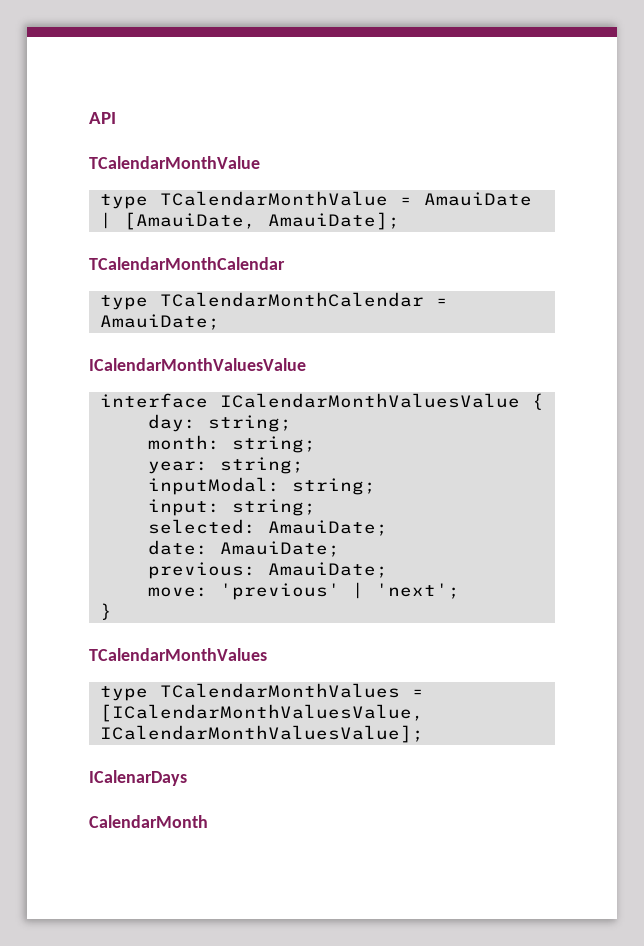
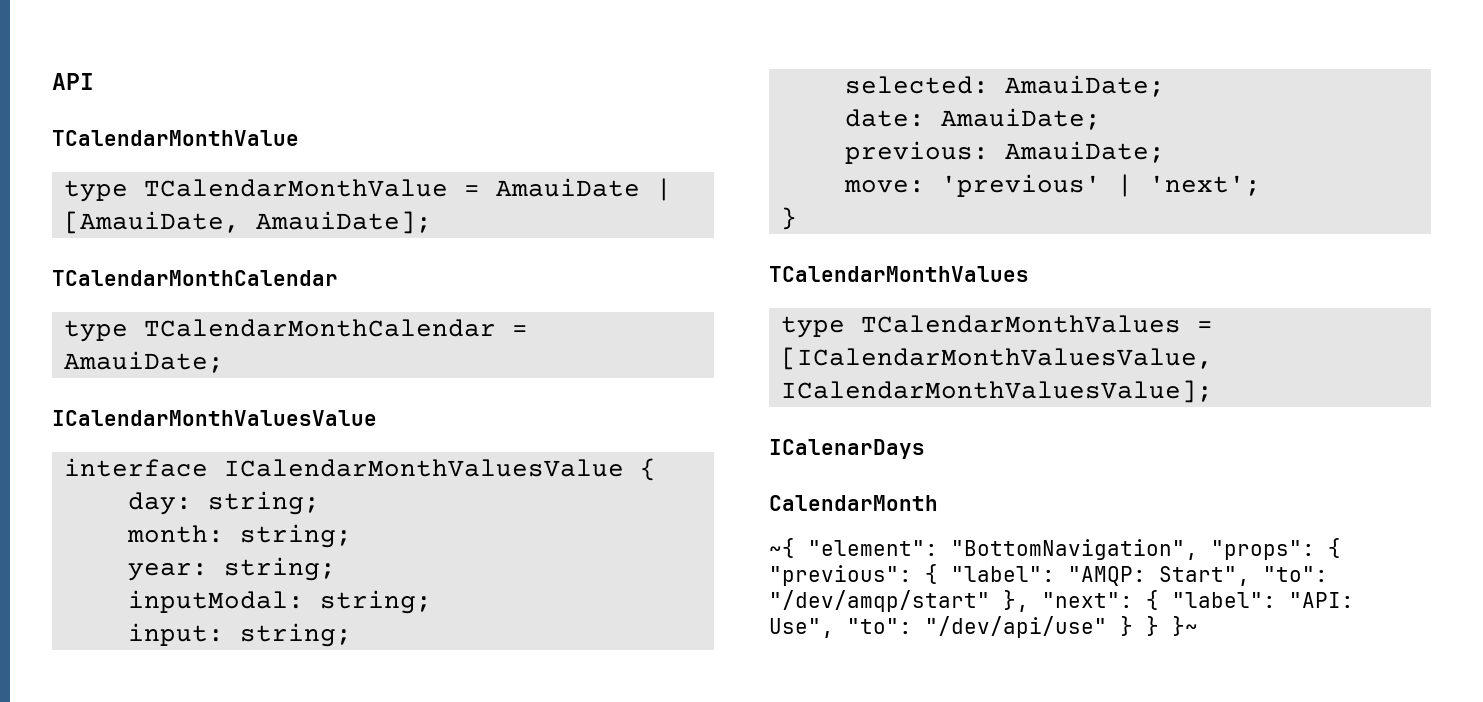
(208, 821) none -> [769,538,1341,560] [769,564,1328,586] [769,590,1354,612] [769,616,1198,638] // ~{ "element": "BottomNavigation", "props": { "previous": { "label": "AMQP: Start", "to": "/dev/amqp/start" }, "next": { "label": "API: Use", "to": "/dev/api/use" } } }~

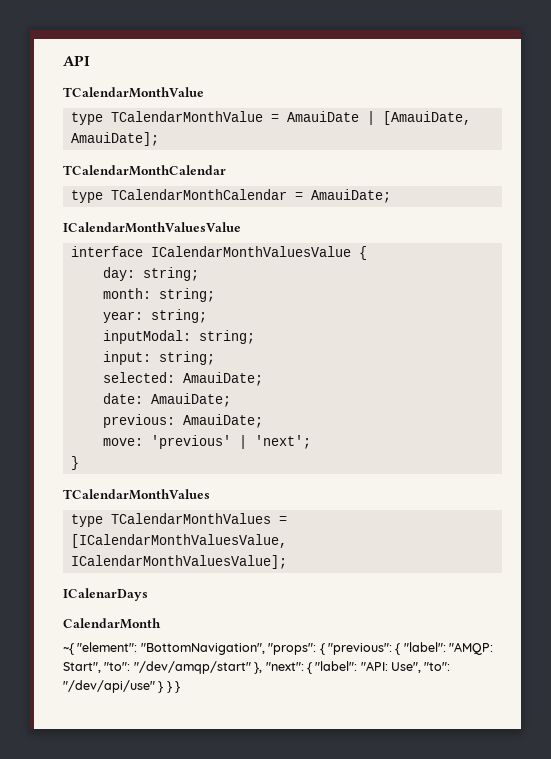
[1172,616,1198,636] }~ -> [175,681,181,693] }

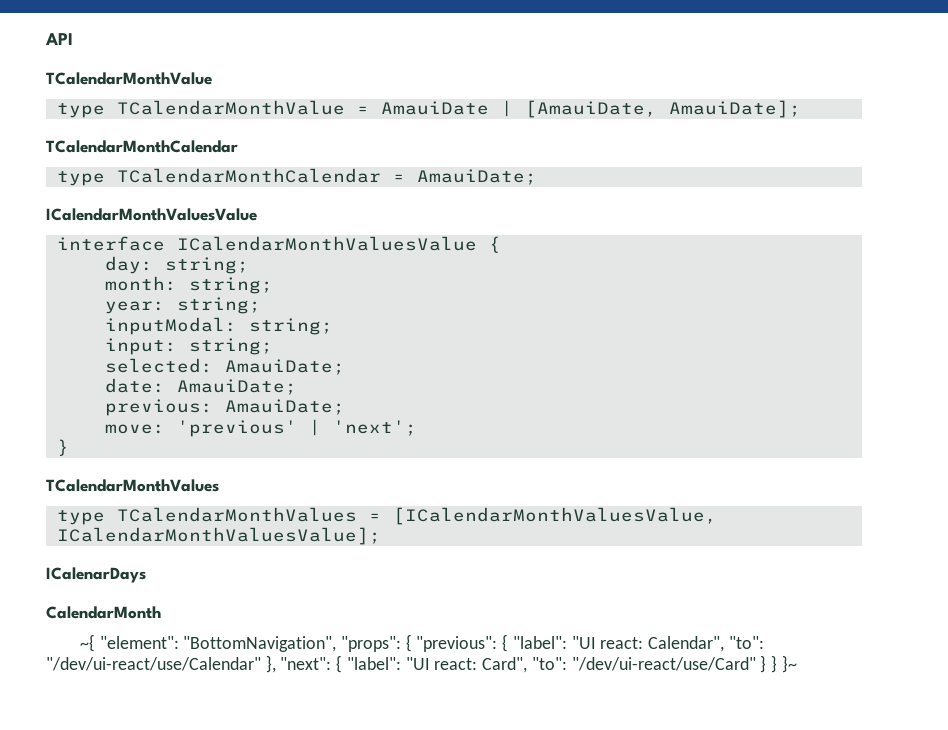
[449,642,493,655] [63,661,451,674] [63,680,181,693] "AMQP: Start", "to": "/dev/amqp/start" }, "next": { "label": "API: Use", "to": "/dev/api/use" } } } -> [571,636,764,652] [46,655,797,673] "UI react: Calendar", "to": "/dev/ui-react/use/Calendar" }, "next": { "label": "UI react: Card", "to": "/dev/ui-react/use/Card" } } }~

